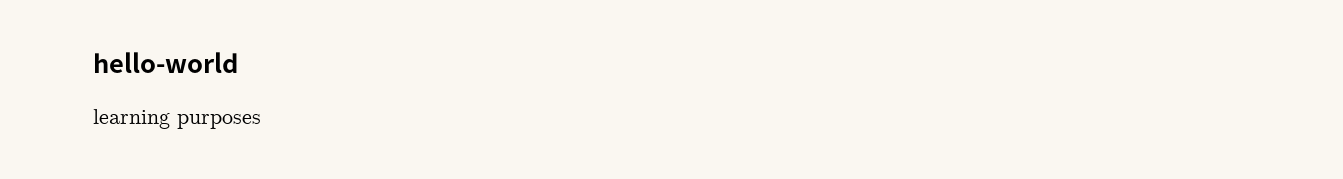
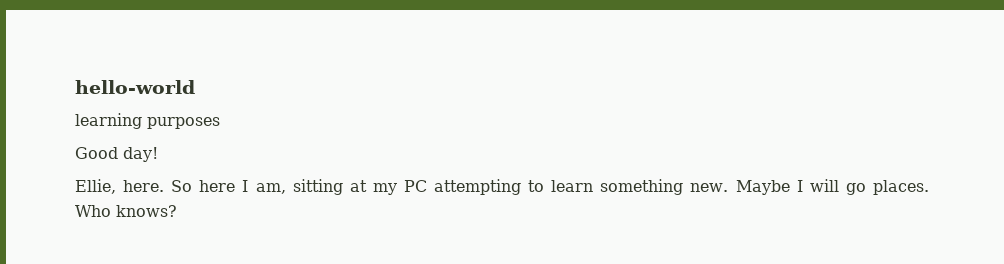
(261, 121) none -> [75,147,158,162] [75,179,930,195] [75,205,177,217] // Good day! // Ellie, here. So here I am, sitting at my PC attempting to learn something new. Maybe I will go places. Who knows?

